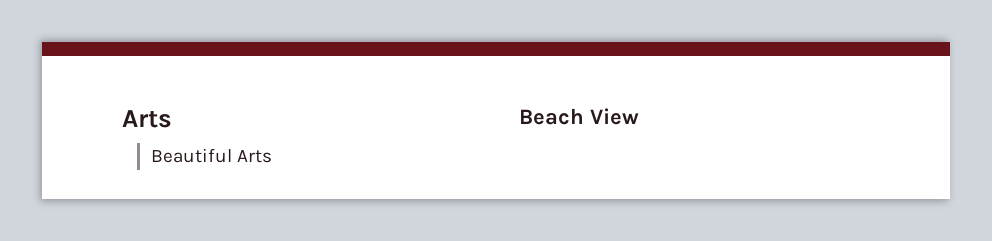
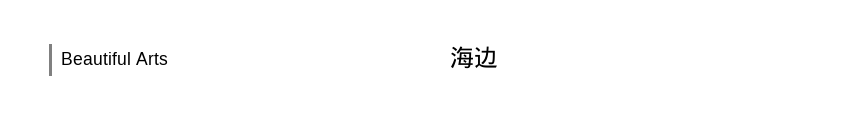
[122,110,172,128] Arts // -> (61, 58) none
[519,108,639,125] Beach View -> [450,46,498,69] 海边

